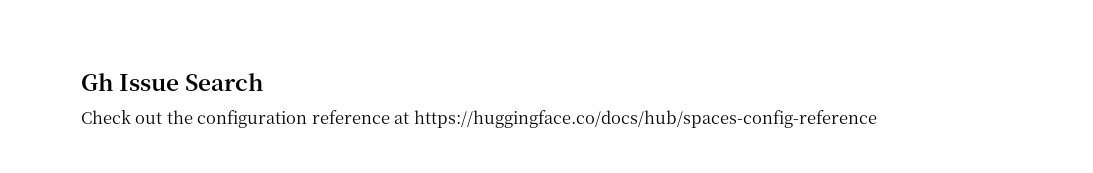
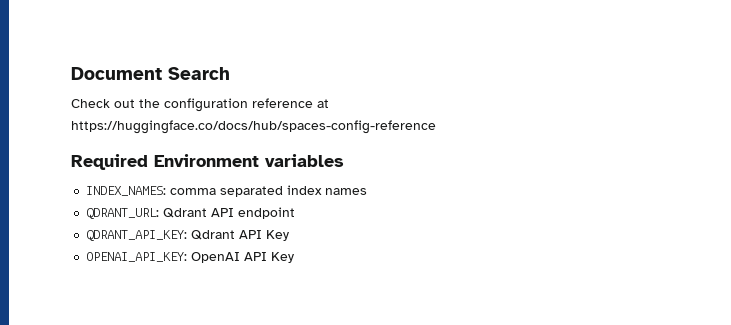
[81,73,180,91] Gh Issue -> [71,67,162,80] Document
(877, 119) none -> [71,154,344,170] [86,185,368,197] [86,207,296,219] [86,230,290,241] [86,252,295,263] // Required Environment variables // INDEX_NAMES: comma separated index names // QDRANT_URL: Qdrant API endpoint // QDRANT_API_KEY: Qdrant API Key // OPENAI_API_KEY: OpenAI API Key

